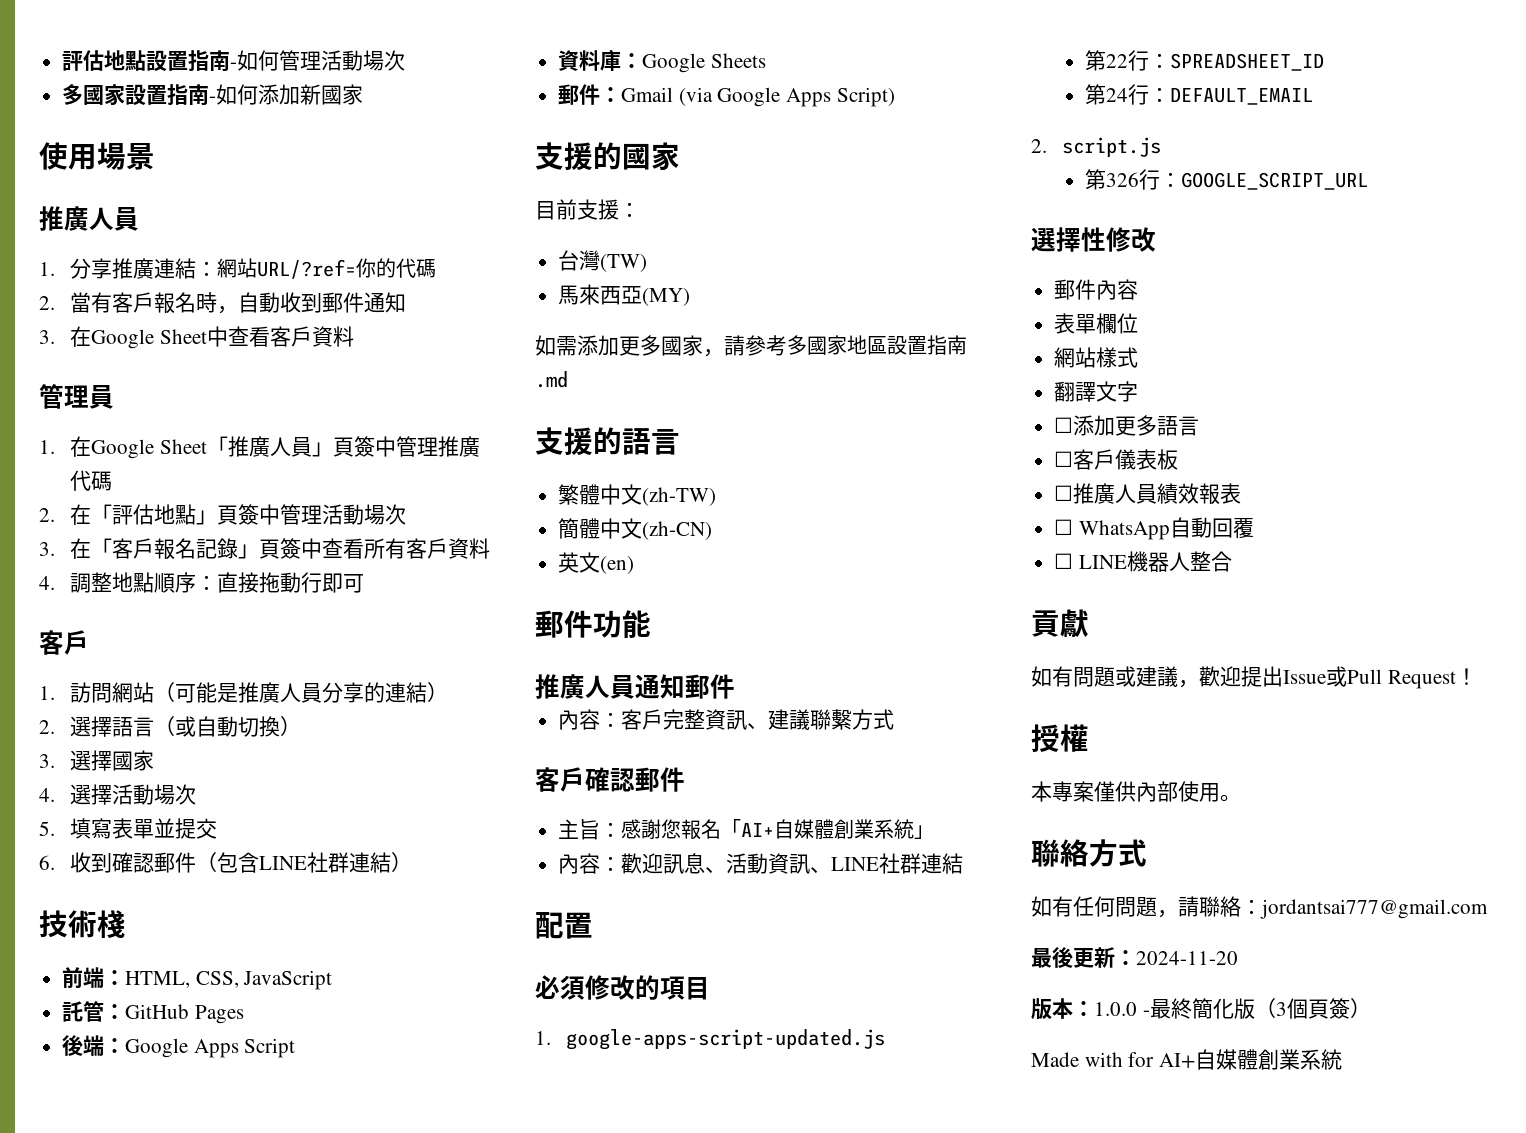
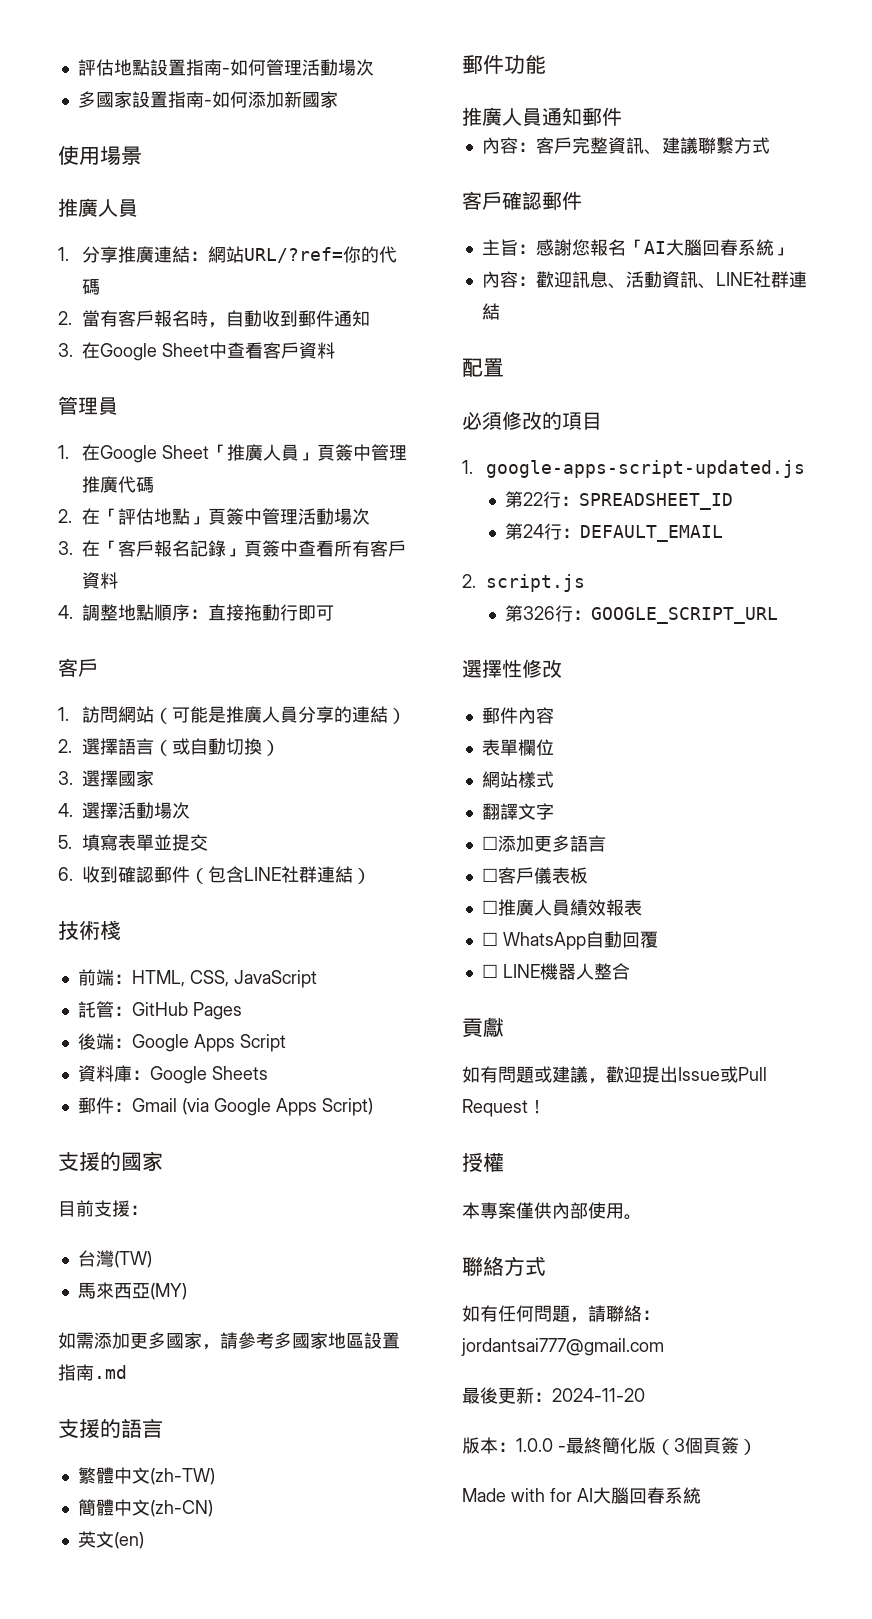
[741,819,875,839] AI+自媒體創業 -> [643,239,738,256] AI大腦回春
[1159,1049,1301,1070] AI+自媒體創業 -> [577,1487,665,1504] AI大腦回春

